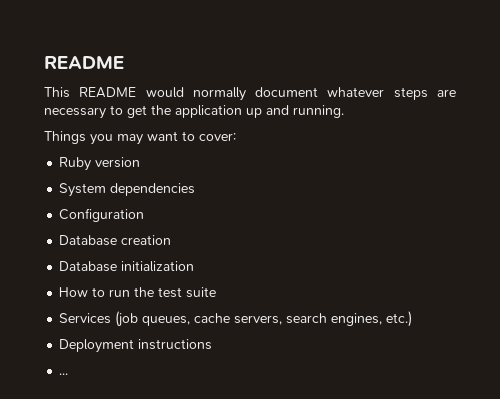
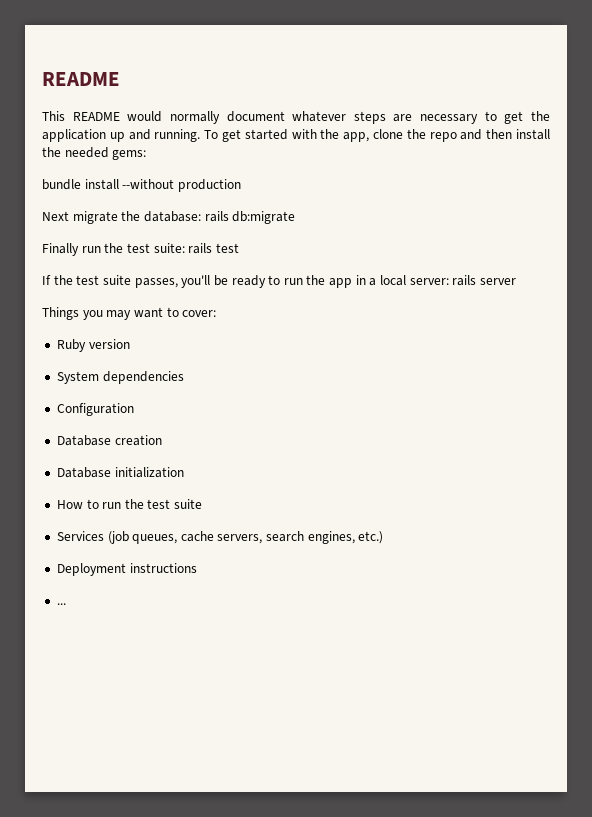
(344, 111) none -> [204,129,551,142] [42,147,147,160] [42,179,241,192] [42,211,296,224] [42,243,239,256] [42,275,516,288] To get started with the app, clone the repo and then install the needed gems: // bundle install --without production // Next migrate the database: rails db:migrate // Finally run the test suite: rails test // If the test suite passes, you'll be ready to run the app in a local server: rails server

